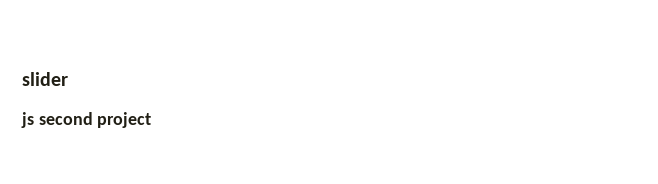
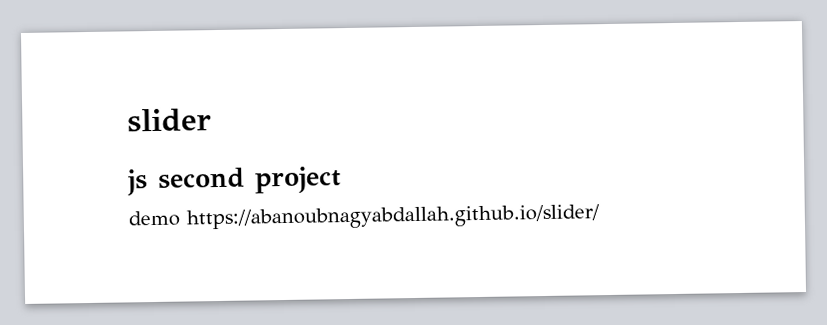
(152, 120) none -> [128,204,600,231] // demo https://abanoubnagyabdallah.github.io/slider/

